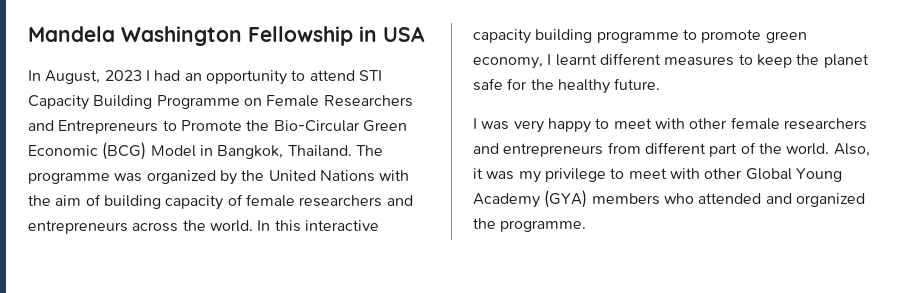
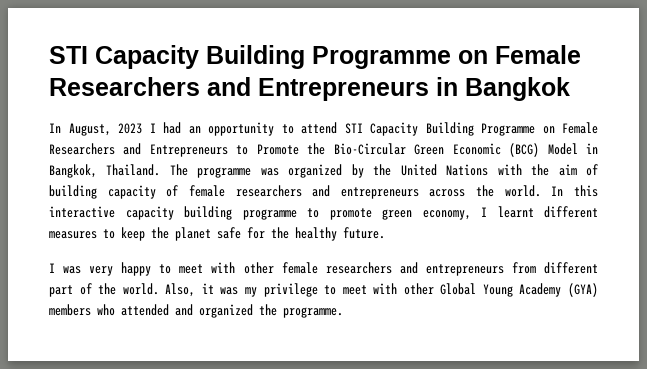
[28,26,425,46] Mandela Washington Fellowship in USA -> [49,45,581,69] [49,77,570,101] STI Capacity Building Programme on Female Researchers and Entrepreneurs in Bangkok

